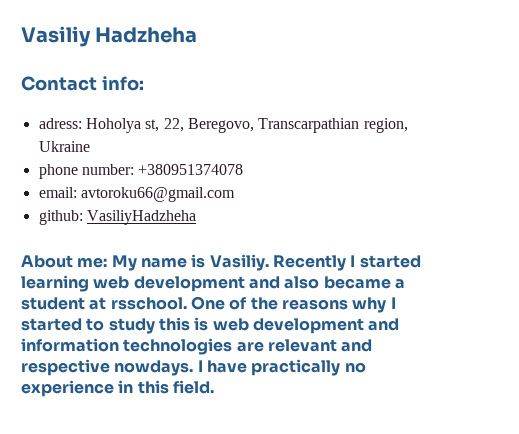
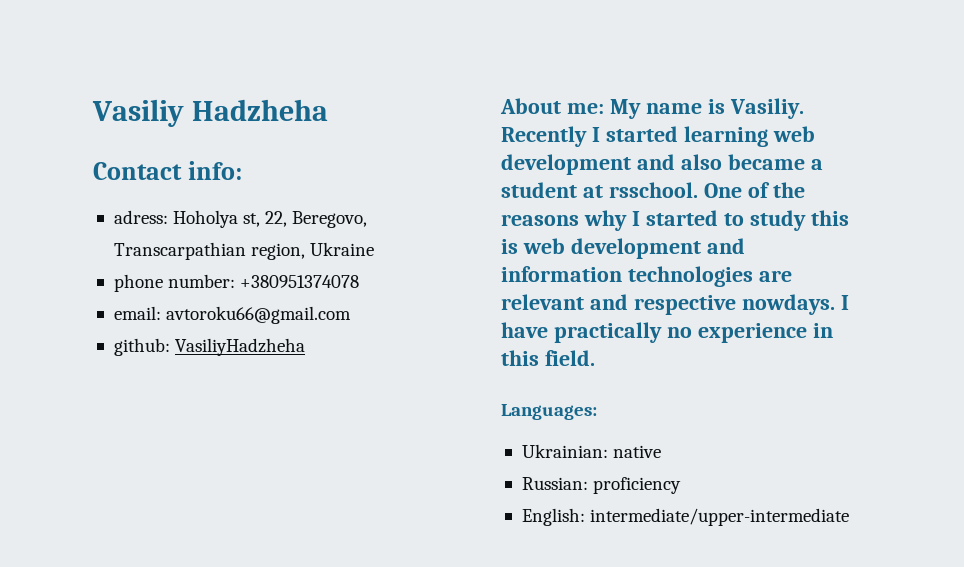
(214, 387) none -> [501,404,597,420] [521,444,662,458] [521,477,682,494] [521,508,850,526] // Languages: // Ukrainian: native // Russian: proficiency // English: intermediate/upper-intermediate

